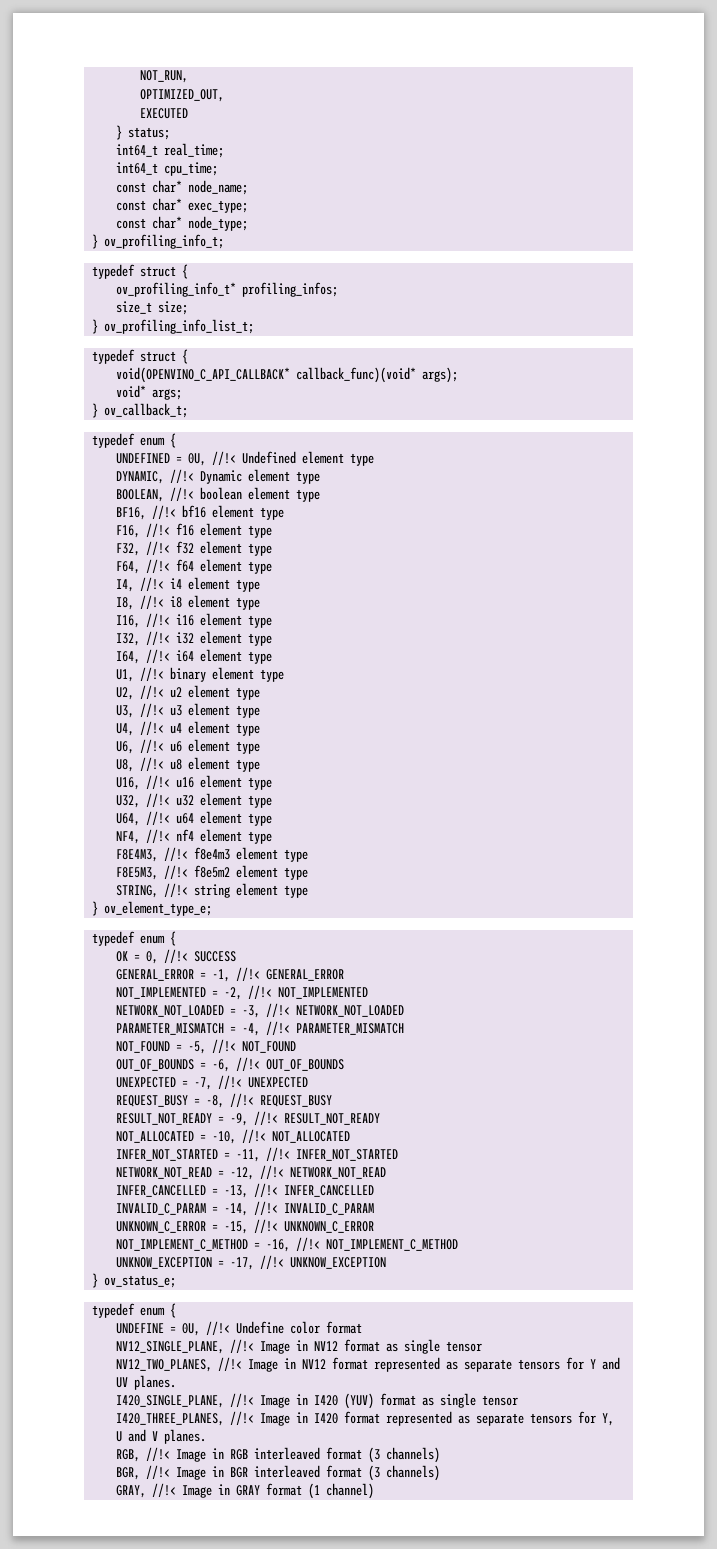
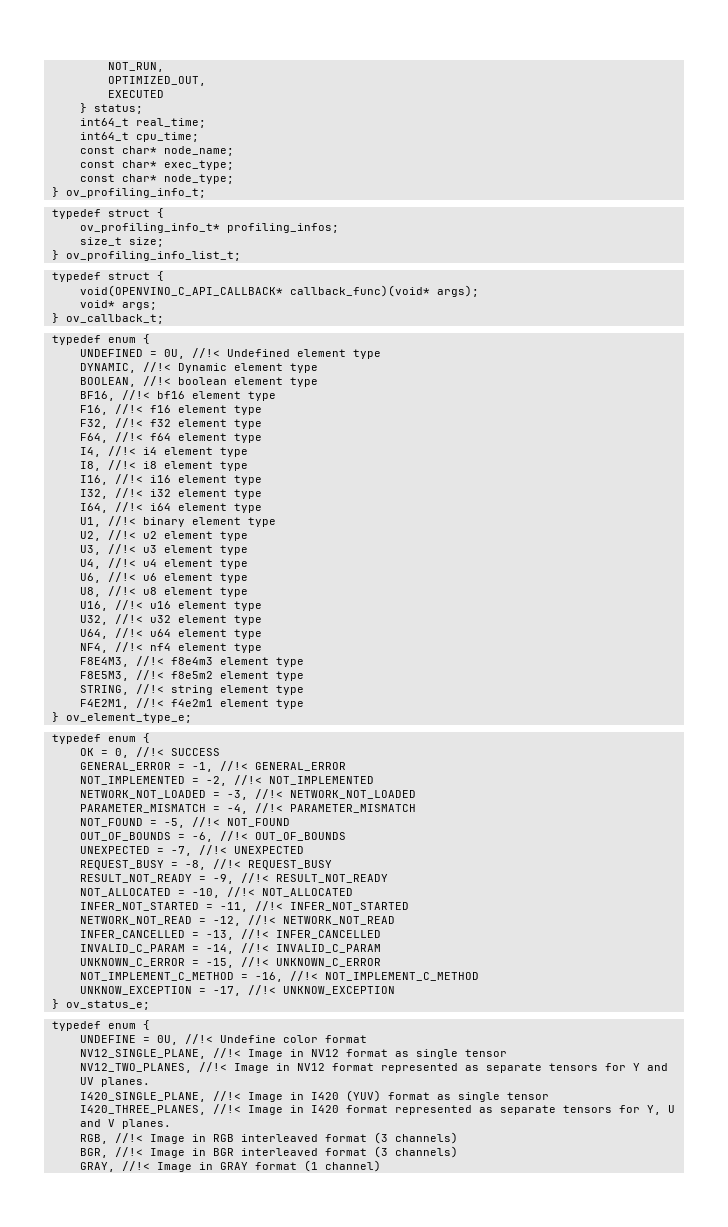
(309, 891) none -> [79,698,304,709] // F4E2M1, //!< f4e2m1 element type

